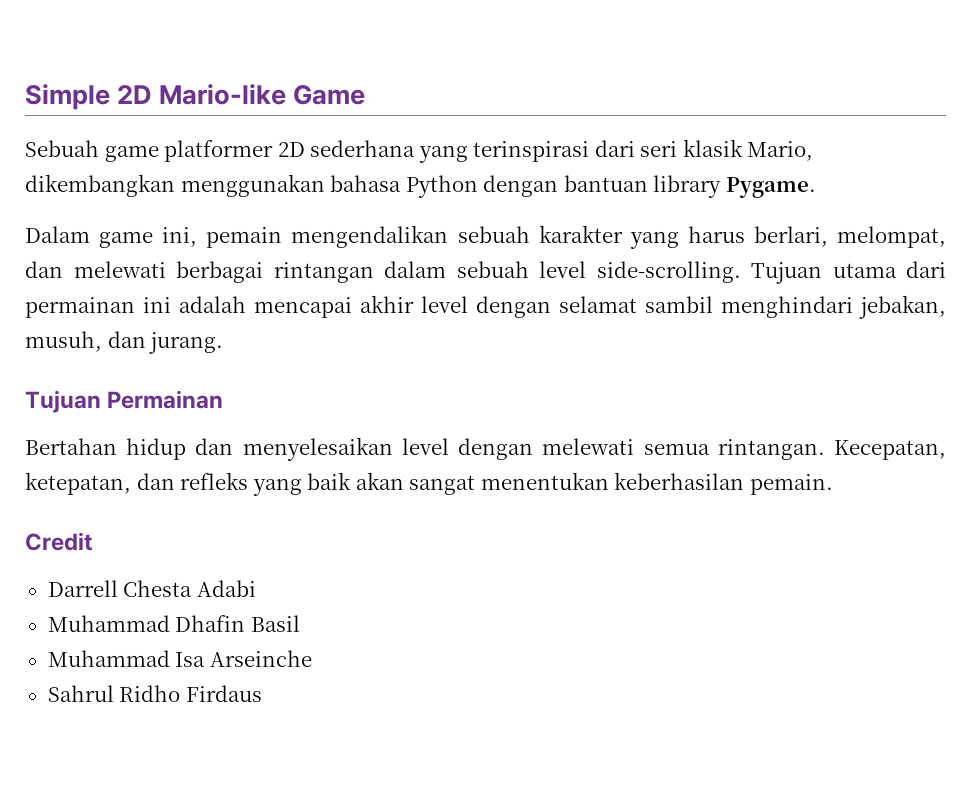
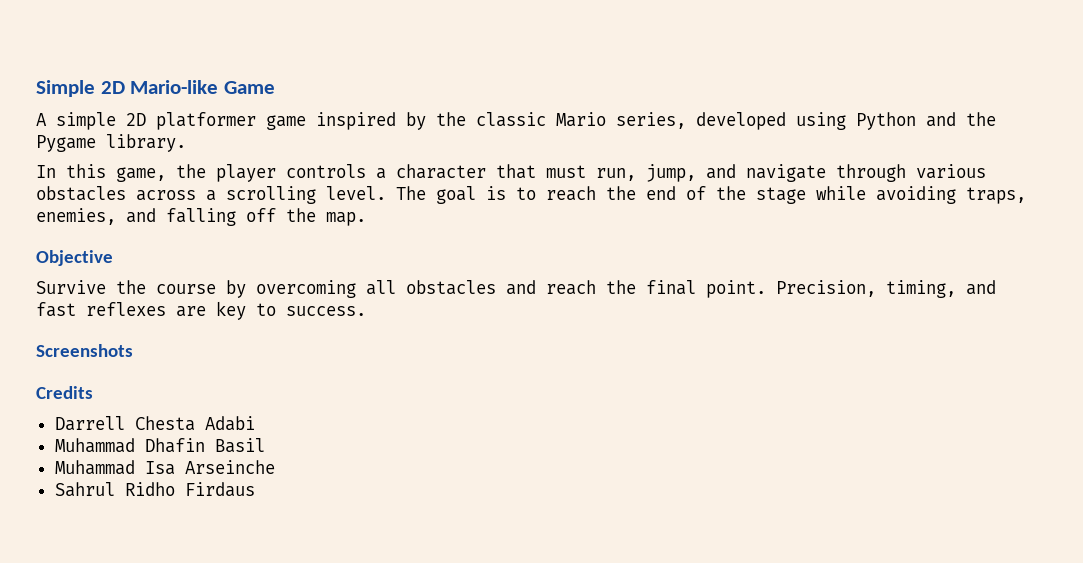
[25,139,814,163] [25,174,816,198] [25,225,947,249] [25,261,946,284] [25,295,946,319] [25,331,224,354] [25,390,224,413] [25,437,946,461] [25,472,833,496] [25,532,93,551] Sebuah game platformer 2D sederhana yang terinspirasi dari seri klasik Mario, dikembangkan menggunakan bahasa Python dengan bantuan library Pygame. // Dalam game ini, pemain mengendalikan sebuah karakter yang harus berlari, melompat, dan melewati berbagai rintangan dalam sebuah level side-scrolling. Tujuan utama dari permainan ini adalah mencapai akhir level dengan selamat sambil menghindari jebakan, musuh, dan jurang. // Tujuan Permainan // Bertahan hidup dan menyelesaikan level dengan melewati semua rintangan. Kecepatan, ketepatan, dan refleks yang baik akan sangat menentukan keberhasilan pemain. // Credit -> [36,112,996,130] [36,134,186,152] [36,164,986,182] [36,186,1026,204] [36,208,366,226] [36,250,113,266] [36,280,996,298] [36,301,366,320] [36,344,133,357] [36,386,93,399] A simple 2D platformer game inspired by the classic Mario series, developed using Python and the Pygame library. // In this game, the player controls a character that must run, jump, and navigate through various obstacles across a scrolling level. The goal is to reach the end of the stage while avoiding traps, enemies, and falling off the map. // Objective // Survive the course by overcoming all obstacles and reach the final point. Precision, timing, and fast reflexes are key to success. // Screenshots // Credits

